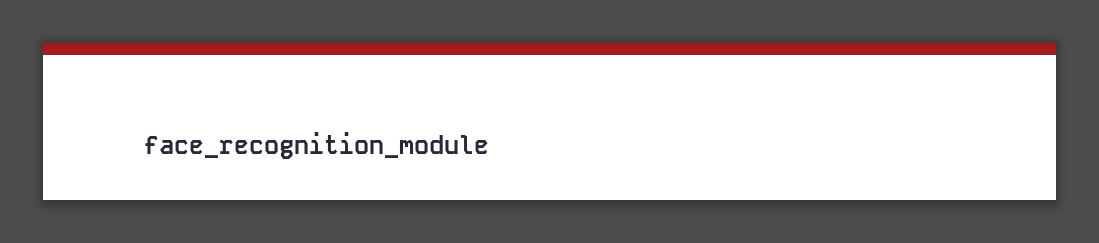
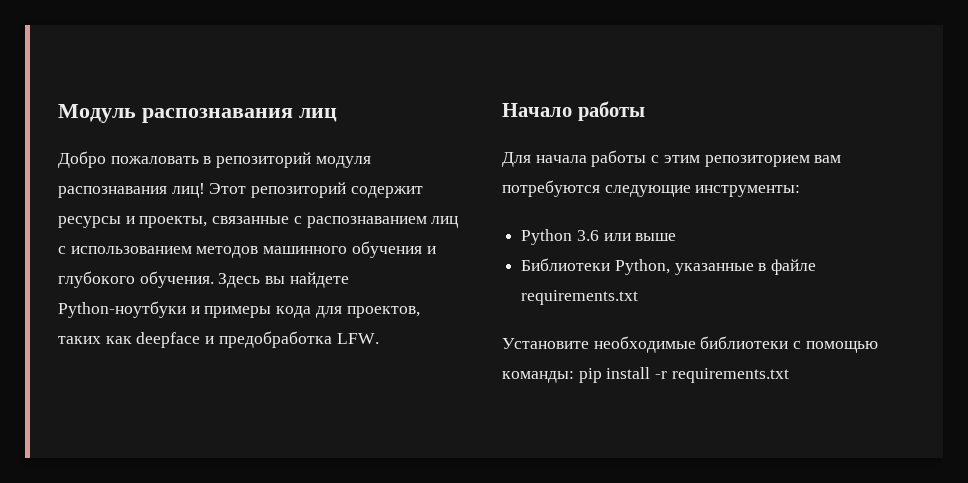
[144,132,489,159] face_recognition_module -> [58,104,337,123] [58,151,371,168] [58,182,423,198] [58,216,459,228] [58,241,436,258] [58,271,349,288] [58,301,420,318] [58,331,379,348] [502,101,645,121] [502,150,842,167] [502,180,801,197] [521,229,677,245] [521,258,817,275] [521,290,639,305] [502,336,878,353] [502,367,789,383] Модуль распознавания лиц // Добро пожаловать в репозиторий модуля распознавания лиц! Этот репозиторий содержит ресурсы и проекты, связанные с распознаванием лиц с использованием методов машинного обучения и глубокого обучения. Здесь вы найдете Python-ноутбуки и примеры кода для проектов, таких как deepface и предобработка LFW. // Начало работы // Для начала работы с этим репозиторием вам потребуются следующие инструменты: // Python 3.6 или выше // Библиотеки Python, указанные в файле requirements.txt // Установите необходимые библиотеки с помощью команды: pip install -r requirements.txt

